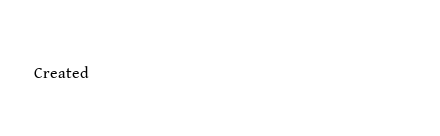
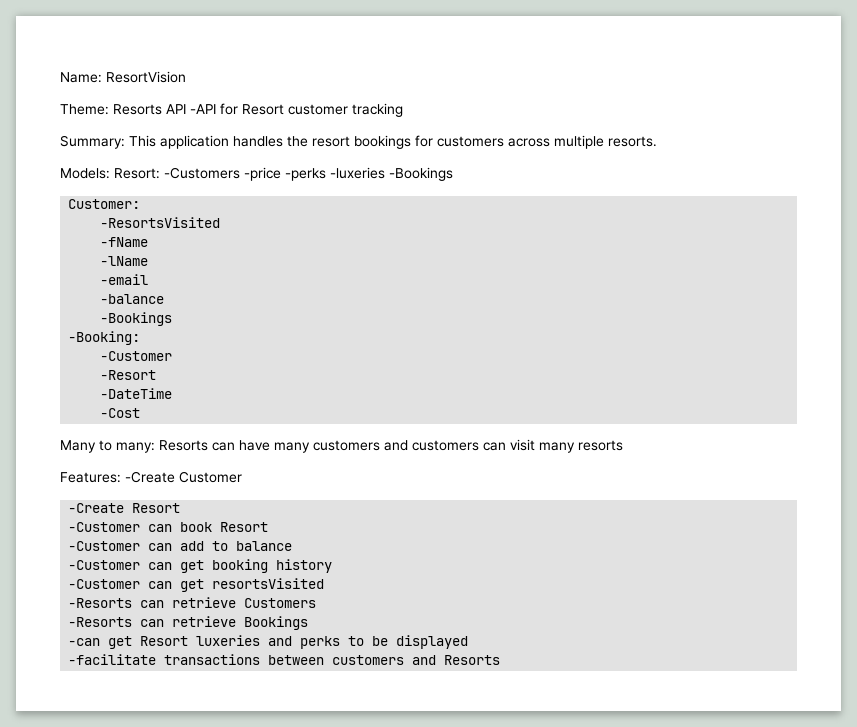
[34,66,89,78] Created -> [60,71,186,83] [60,103,403,117] [60,135,657,149] [60,167,453,181] [68,199,141,209] [100,217,221,228] [100,237,149,247] [100,256,149,266] [100,274,149,285] [100,294,165,304] [100,312,173,326] [68,331,141,345] [100,351,173,361] [100,370,157,380] [100,388,173,399] [100,408,141,418] [60,439,623,453] [60,471,242,483] [68,503,181,513] [68,522,269,532] [68,541,293,551] [68,559,333,573] [68,578,325,592] [68,597,317,608] [68,616,309,630] [68,635,469,649] [68,654,501,665] Name: ResortVision // Theme: Resorts API -API for Resort customer tracking // Summary: This application handles the resort bookings for customers across multiple resorts. // Models: Resort: -Customers -price -perks -luxeries -Bookings // Customer: // -ResortsVisited // -fName // -lName // -email // -balance // -Bookings // -Booking: // -Customer // -Resort // -DateTime // -Cost // Many to many: Resorts can have many customers and customers can visit many resorts // Features: -Create Customer // -Create Resort // -Customer can book Resort // -Customer can add to balance // -Customer can get booking history // -Customer can get resortsVisited // -Resorts can retrieve Customers // -Resorts can retrieve Bookings // -can get Resort luxeries and perks to be displayed // -facilitate transactions between customers and Resorts

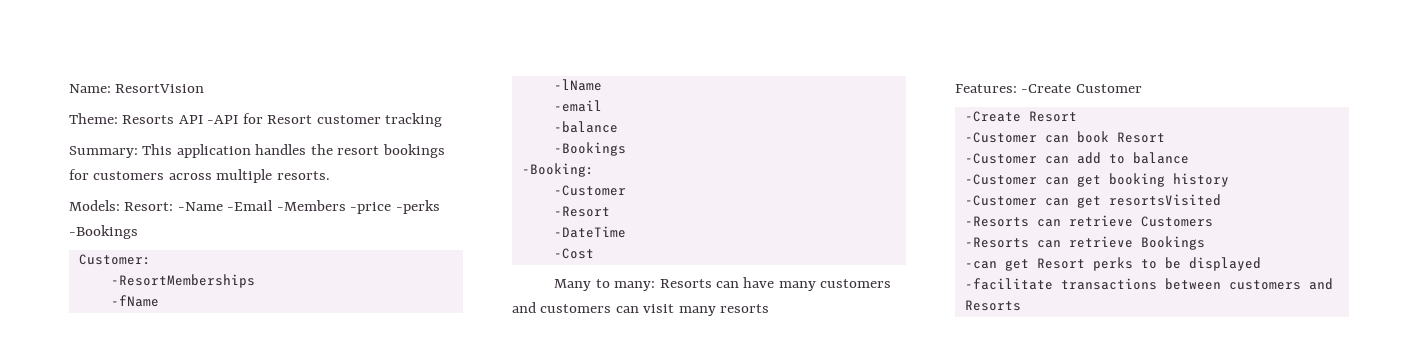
[164,167,240,179] -Customers -> [177,200,346,211] -Name -Email -Members
[330,167,385,179] -luxeries -> (440, 207) none
[100,217,221,228] -ResortsVisited -> [110,274,255,288] -ResortMemberships
[196,635,293,646] luxeries and -> (1085, 263) none

